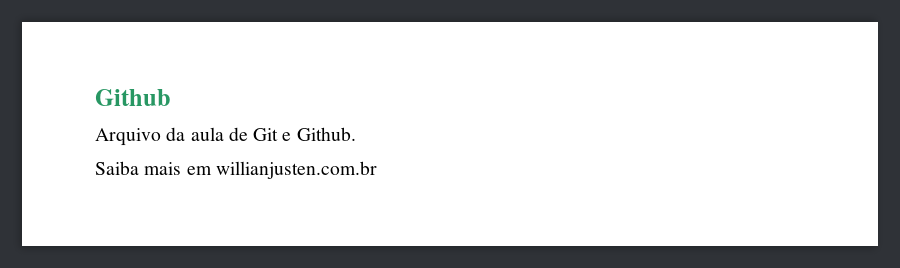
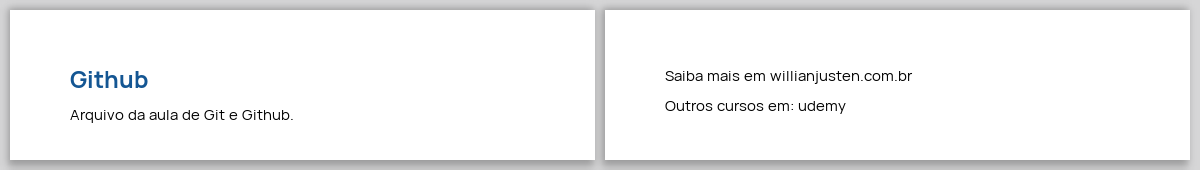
(377, 170) none -> [665,101,847,114] // Outros cursos em: udemy

